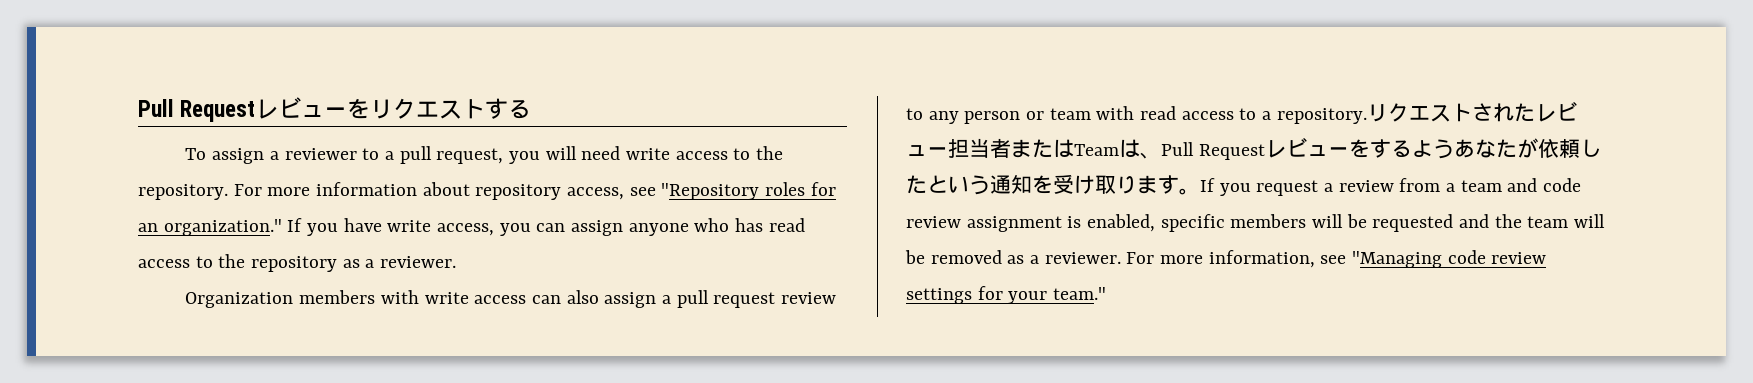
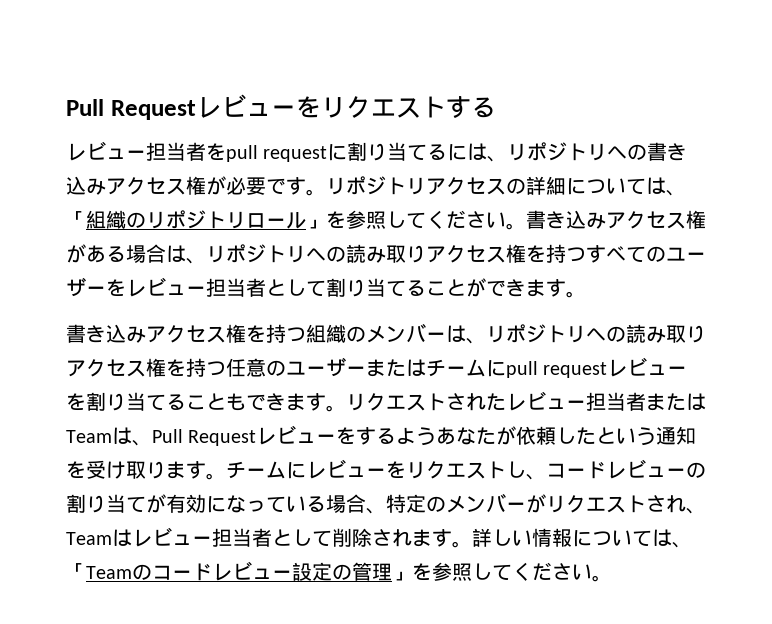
[185,146,783,164] [138,182,836,200] [138,218,805,236] [138,254,457,272] [185,290,836,308] [906,106,1367,124] To assign a reviewer to a pull request, you will need write access to the repository. For more information about repository access, see "Repository roles for an organization." If you have write access, you can assign anyone who has read access to the repository as a reviewer. // Organization members with write access can also assign a pull request review to any person or team with read access to a repository. -> [66,141,688,162] [66,176,686,196] [66,210,706,230] [66,244,706,264] [66,277,586,298] [66,323,706,344] [66,357,688,378] [66,392,346,412] レビュー担当者をpull requestに割り当てるには、リポジトリへの書き込みアクセス権が必要です。リポジトリアクセスの詳細については、「組織のリポジトリロール」を参照してください。書き込みアクセス権がある場合は、リポジトリへの読み取りアクセス権を持つすべてのユーザーをレビュー担当者として割り当てることができます。 // 書き込みアクセス権を持つ組織のメンバーは、リポジトリへの読み取りアクセス権を持つ任意のユーザーまたはチームにpull requestレビューを割り当てることもできます。
[1200,178,1582,196] [906,214,1606,232] [905,250,1547,268] [906,286,1107,304] If you request a review from a team and code review assignment is enabled, specific members will be requested and the team will be removed as a reviewer. For more information, see "Managing code review settings for your team." -> [226,459,706,480] [66,493,706,514] [66,527,692,548] [66,561,612,582] チームにレビューをリクエストし、コードレビューの割り当てが有効になっている場合、特定のメンバーがリクエストされ、Teamはレビュー担当者として削除されます。詳しい情報については、「Teamのコードレビュー設定の管理」を参照してください。

